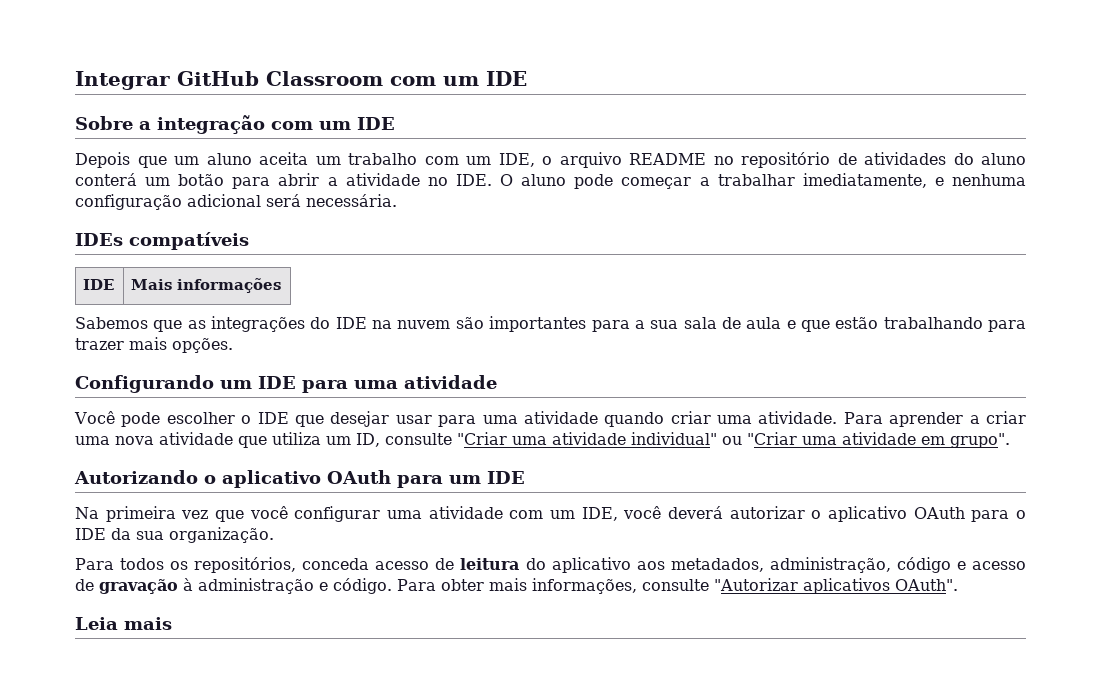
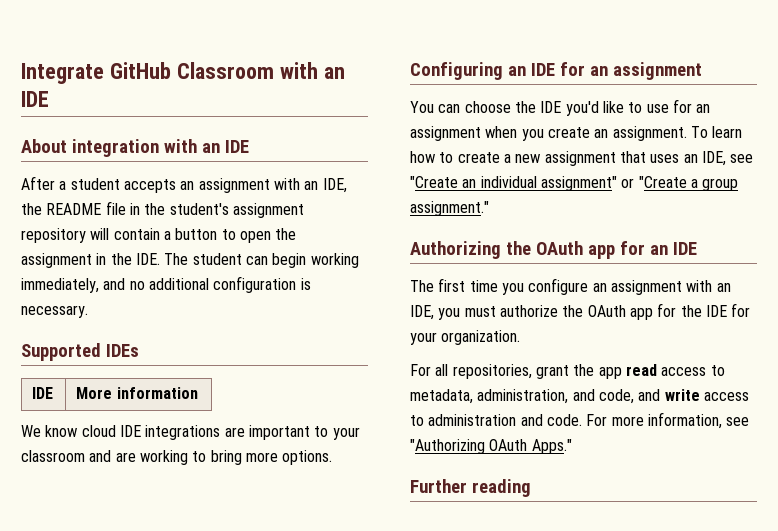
[75,71,170,90] Integrar -> [21,63,104,84] Integrate
[390,71,527,86] [75,115,395,134] [75,152,1026,168] [75,173,1026,189] [75,194,397,210] com um IDE // Sobre a integração com um IDE // Depois que um aluno aceita um trabalho com um IDE, o arquivo README no repositório de atividades do aluno conterá um botão para abrir a atividade no IDE. O aluno pode começar a trabalhar imediatamente, e nenhuma configuração adicional será necessária. // -> [279,62,345,79] [21,91,49,107] [21,139,249,157] [21,176,347,193] [21,201,304,218] [21,228,297,243] [21,253,359,268] [21,276,311,293] [21,305,88,318] [21,343,101,361] with an IDE // About integration with an IDE // After a student accepts an assignment with an IDE, the README file in the student's assignment repository will contain a button to open the assignment in the IDE. The student can begin working immediately, and no additional configuration is necessary. // Supported
[129,232,249,250] compatíveis -> (139, 350) none
[131,278,282,293] [75,316,1027,332] [75,337,233,353] [75,375,497,393] [74,411,1027,427] [75,432,1010,448] [74,470,525,488] [75,506,1026,522] [75,527,274,543] [75,557,1027,573] [75,578,958,594] [75,617,172,630] Mais informações // Sabemos que as integrações do IDE na nuvem são importantes para a sua sala de aula e que estão trabalhando para trazer mais opções. // Configurando um IDE para uma atividade // Você pode escolher o IDE que desejar usar para uma atividade quando criar uma atividade. Para aprender a criar uma nova atividade que utiliza um ID, consulte "Criar uma atividade individual" ou "Criar uma atividade em grupo". // Autorizando o aplicativo OAuth para um IDE // Na primeira vez que você configurar uma atividade com um IDE, você deverá autorizar o aplicativo OAuth para o IDE da sua organização. // Para todos os repositórios, conceda acesso de leitura do aplicativo aos metadados, administração, código e acesso de gravação à administração e código. Para obter mais informações, consulte "Autorizar aplicativos OAuth". // Leia mais -> [76,387,198,399] [21,425,360,440] [21,450,333,465] [410,62,702,80] [410,99,711,116] [410,126,743,141] [410,151,754,166] [410,176,739,191] [410,201,489,216] [410,241,697,259] [410,278,731,295] [410,303,751,320] [410,330,521,345] [410,364,725,379] [410,389,749,404] [410,412,750,429] [410,439,572,454] [410,479,531,497] More information // We know cloud IDE integrations are important to your classroom and are working to bring more options. // Configuring an IDE for an assignment // You can choose the IDE you'd like to use for an assignment when you create an assignment. To learn how to create a new assignment that uses an IDE, see "Create an individual assignment" or "Create a group assignment." // Authorizing the OAuth app for an IDE // The first time you configure an assignment with an IDE, you must authorize the OAuth app for the IDE for your organization. // For all repositories, grant the app read access to metadata, administration, and code, and write access to administration and code. For more information, see "Authorizing OAuth Apps." // Further reading

